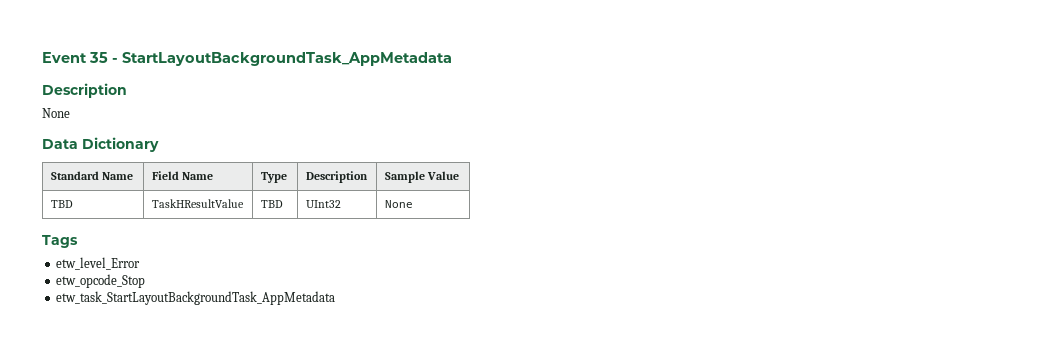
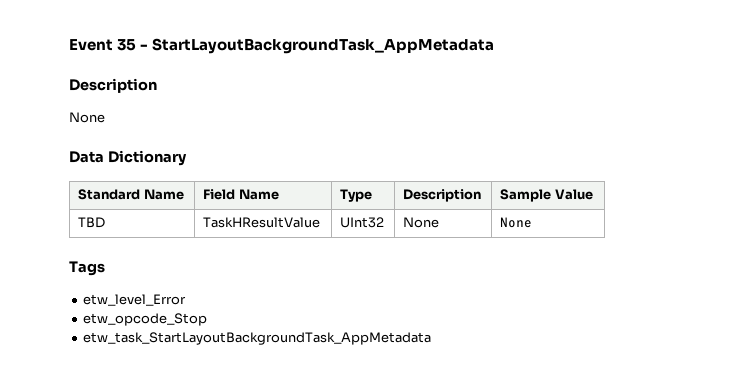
[260,200,283,208] [305,200,341,208] TBD | UInt32 -> [340,217,385,228] [403,217,440,228] UInt32 | None

